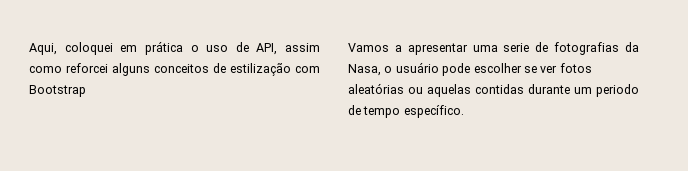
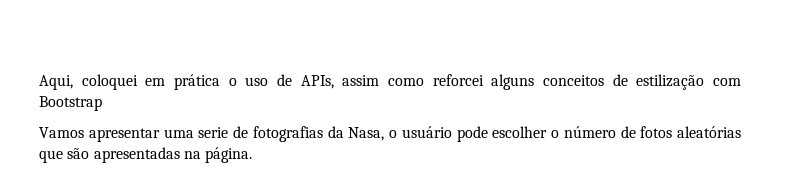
[256,43,278,55] API, -> [300,75,334,89] APIs,
[394,45,402,52] a -> (84, 132) none
[523,63,592,73] [348,83,639,97] [348,105,464,118] se ver fotos aleatórias ou aquelas contidas durante um periodo de tempo específico. -> [551,126,741,138] [39,147,253,163] o número de fotos aleatórias que são apresentadas na página.

